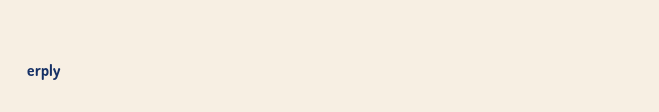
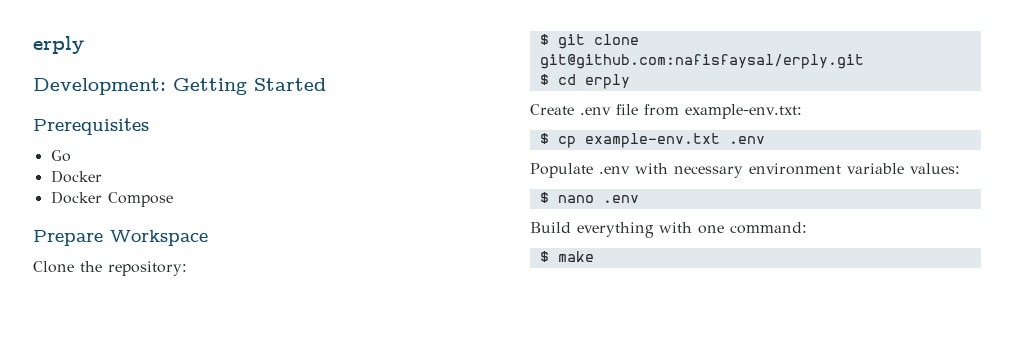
[27,64,61,80] erply -> [33,36,84,54] [33,78,326,95] [33,118,149,135] [50,150,71,162] [50,170,102,183] [50,191,173,207] [33,230,208,246] [33,261,187,276] [539,34,639,49] [539,54,864,69] [539,74,630,89] [530,104,802,119] [539,133,765,148] [530,163,960,178] [539,192,639,203] [530,222,807,238] [539,251,594,262] erply // Development: Getting Started // Prerequisites // Go // Docker // Docker Compose // Prepare Workspace // Clone the repository: // $ git clone git@github.com:nafisfaysal/erply.git // $ cd erply // Create .env file from example-env.txt: // $ cp example-env.txt .env // Populate .env with necessary environment variable values: // $ nano .env // Build everything with one command: // $ make

